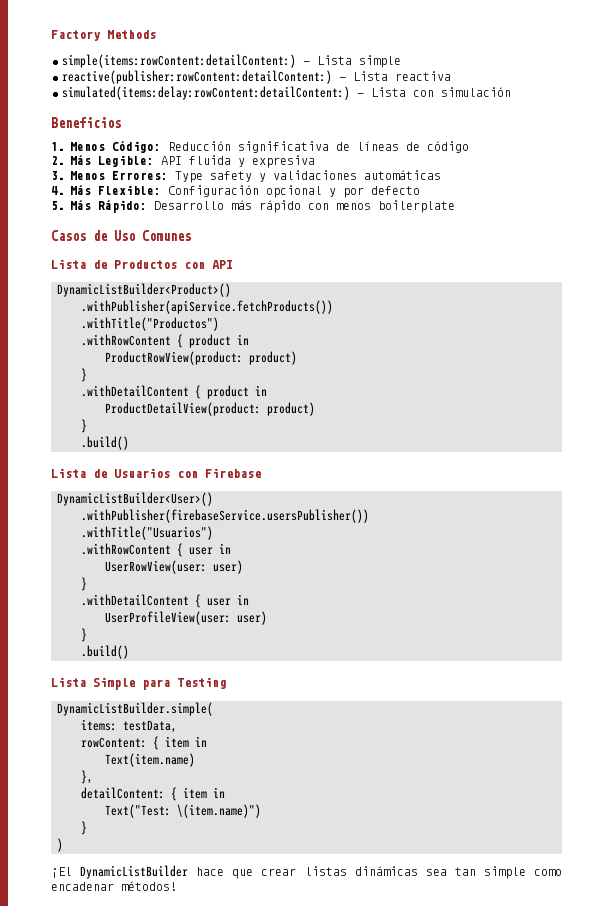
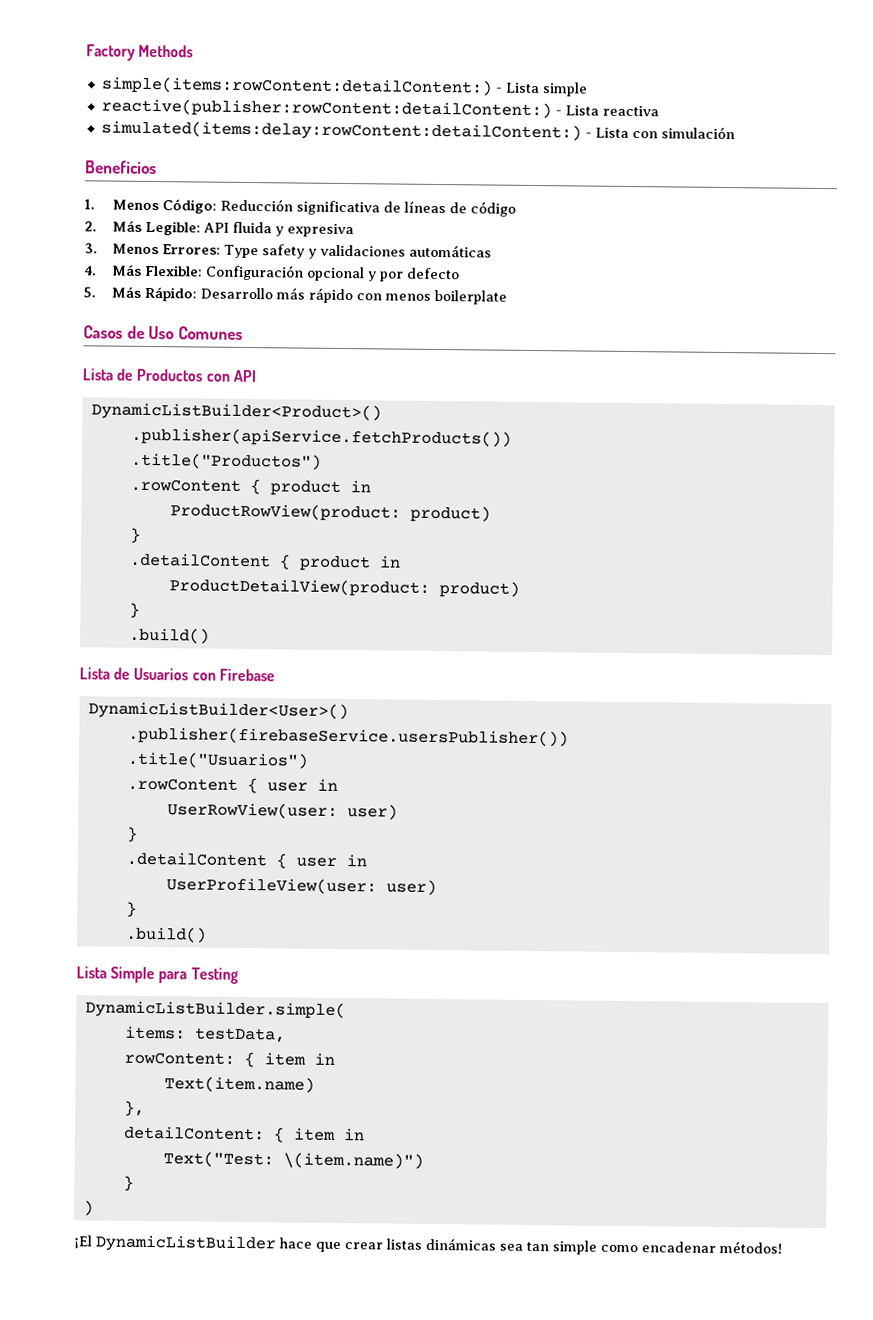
[81,300,333,314] [81,317,219,331] [81,334,171,346] .withPublisher(apiService.fetchProducts()) // .withTitle("Productos") // .withRowContent -> [130,427,512,448] [129,452,322,470] [129,478,241,492] .publisher(apiService.fetchProducts()) // .title("Productos") // .rowContent
[81,385,189,397] .withDetailContent -> [128,552,271,568] .detailContent
[81,509,369,523] [81,526,213,540] [81,543,171,555] .withPublisher(firebaseService.usersPublisher()) // .withTitle("Usuarios") // .withRowContent -> [127,726,569,748] [126,751,309,769] [126,777,238,791] .publisher(firebaseService.usersPublisher()) // .title("Usuarios") // .rowContent
[81,594,189,606] .withDetailContent -> [125,851,267,867] .detailContent

